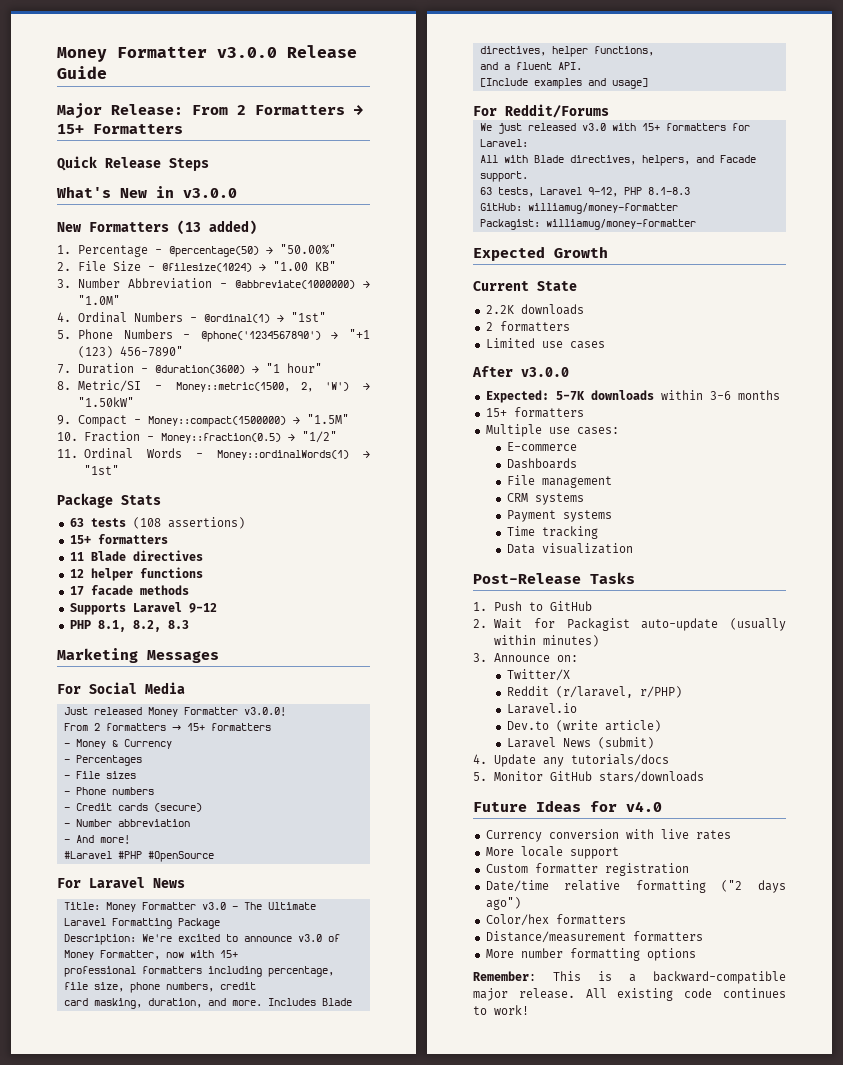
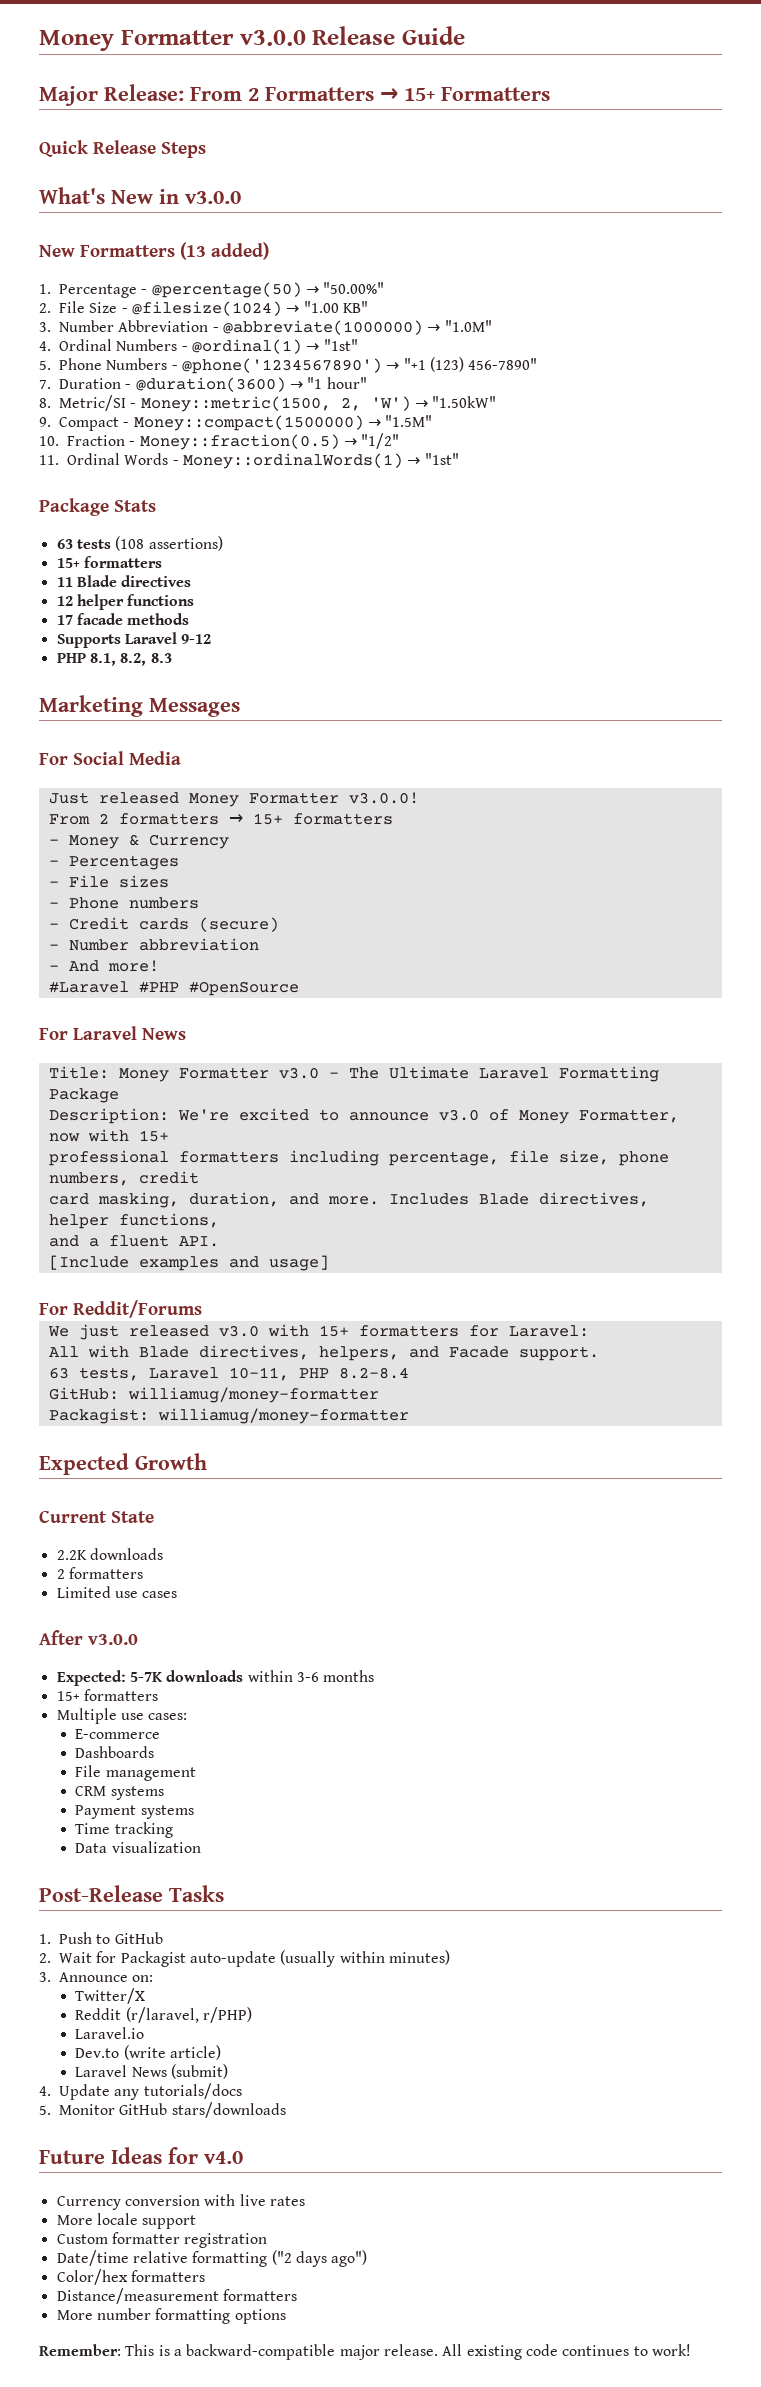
[587,187,690,197] 9-12, PHP 8.1-8.3 -> [228,1367,409,1381] 10-11, PHP 8.2-8.4

